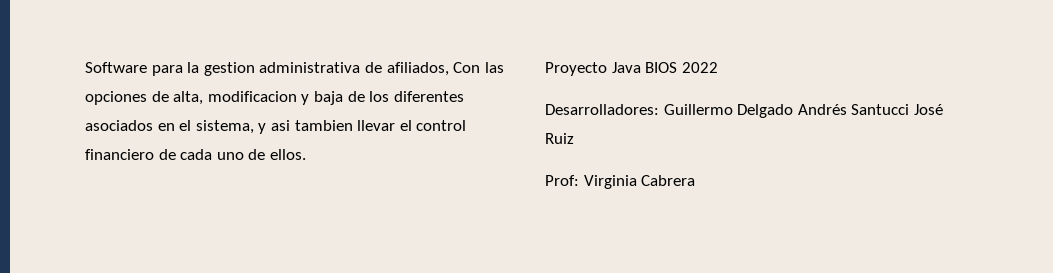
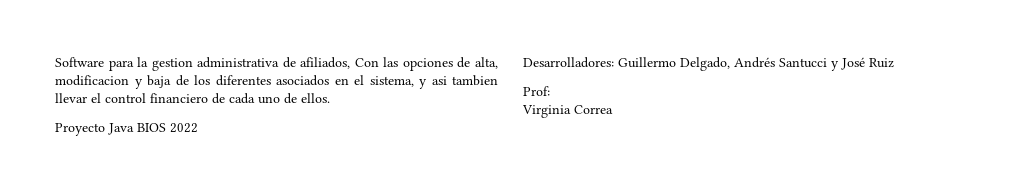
[737,104,794,118] Delgado -> [680,57,730,71] Delgado,
(910, 109) none -> [831,61,839,71] y
[583,175,696,189] Virginia Cabrera -> [522,105,613,118] // Virginia Correa

